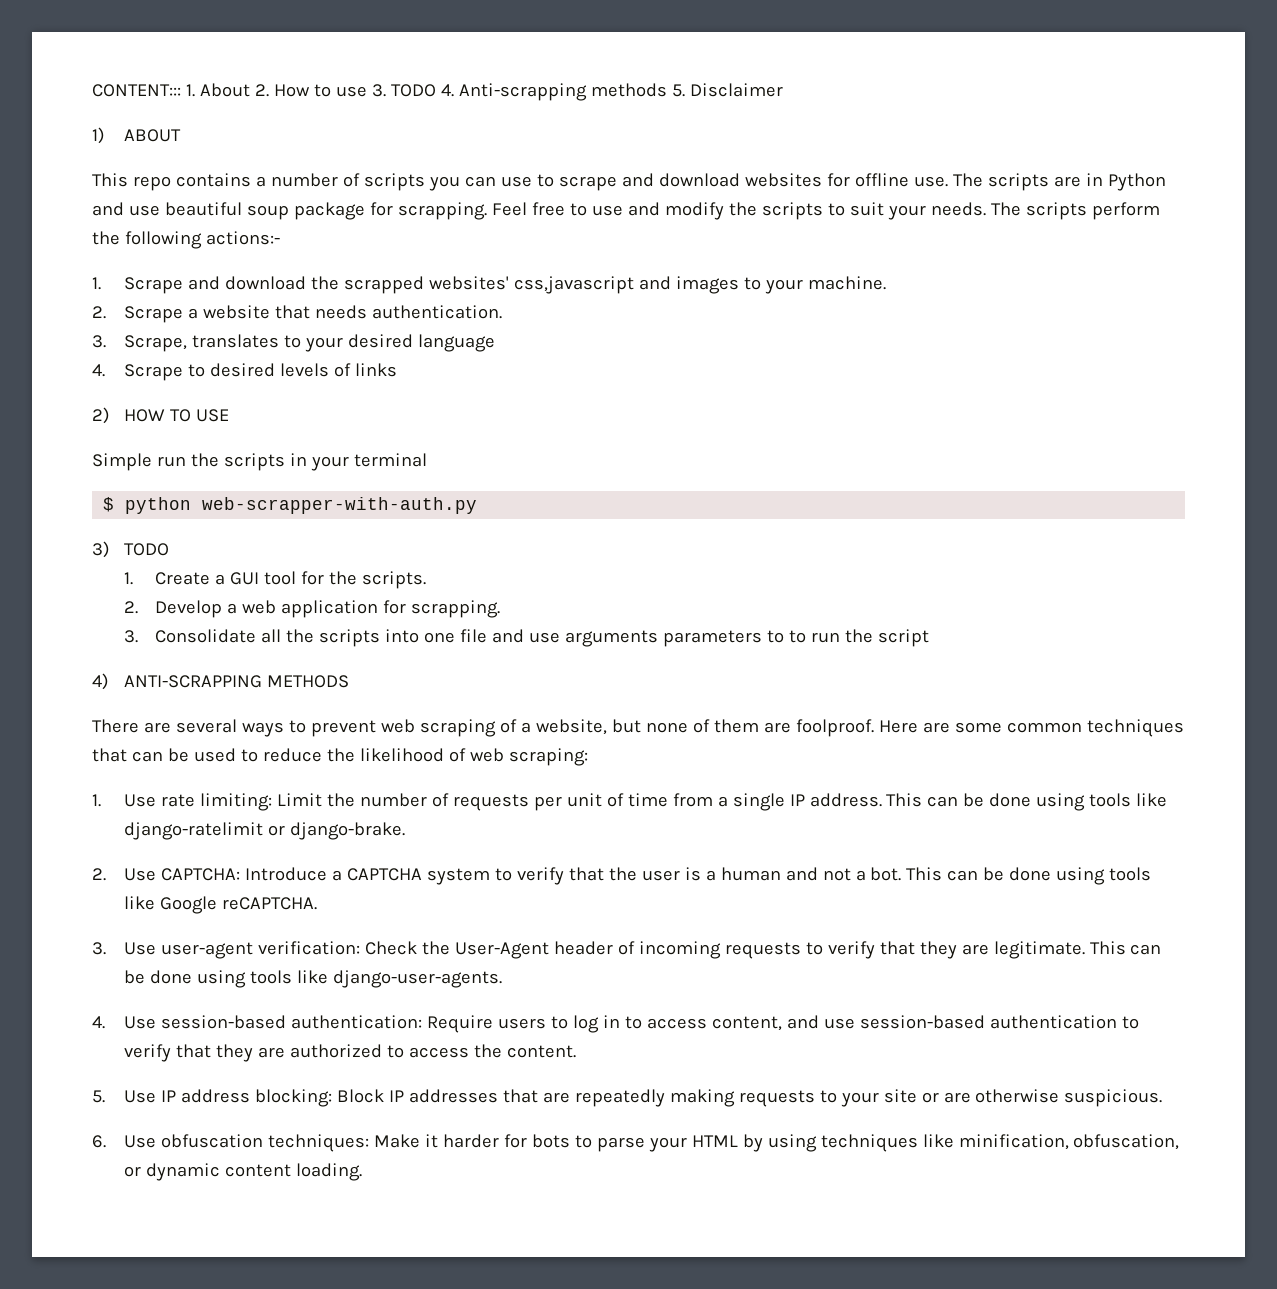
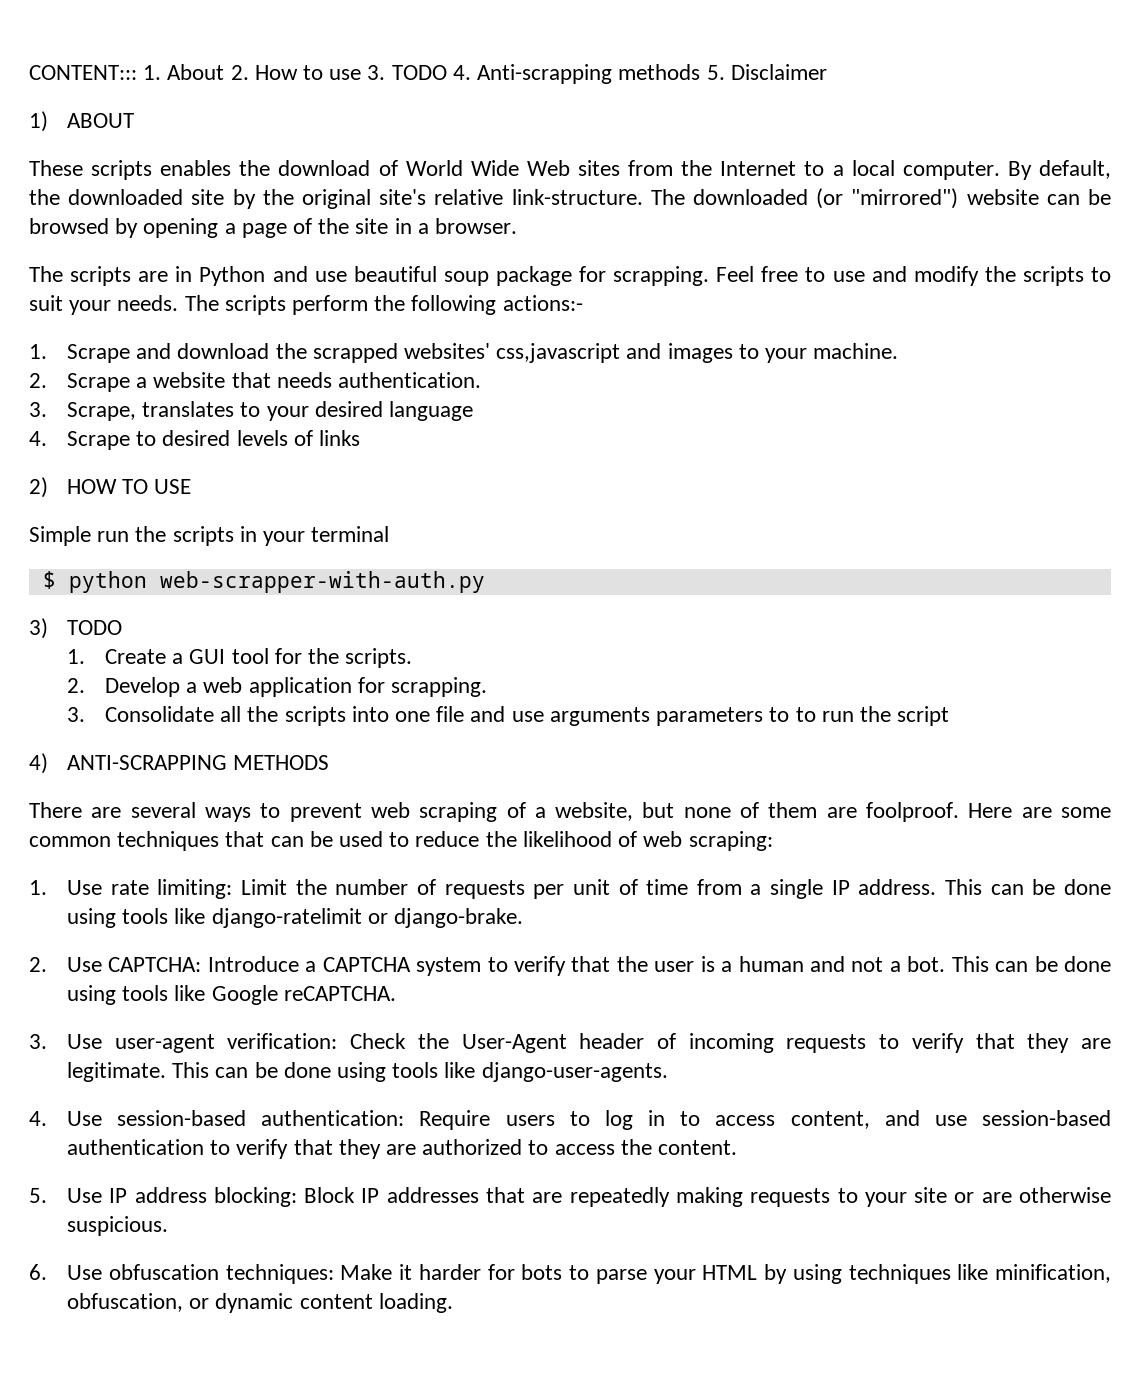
[92,173,948,191] This repo contains a number of scripts you can use to scrape and download websites for offline use. -> [29,160,1111,180] [29,188,1112,209] [29,218,518,238] These scripts enables the download of World Wide Web sites from the Internet to a local computer. By default, the downloaded site by the original site's relative link-structure. The downloaded (or "mirrored") website can be browsed by opening a page of the site in a browser. //

